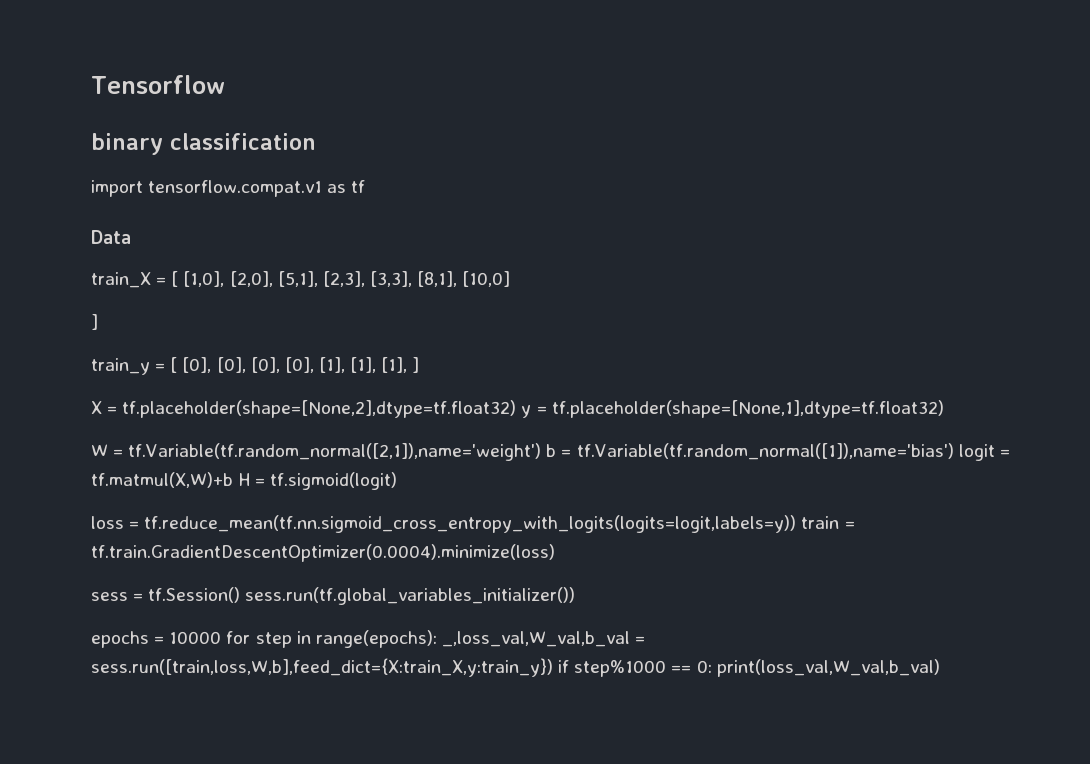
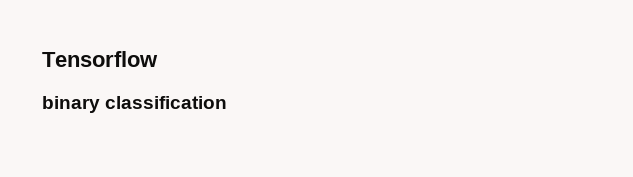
[91,180,366,197] [91,230,131,244] [91,271,511,288] [91,314,98,330] [91,357,420,375] [91,400,944,418] [91,443,1010,461] [91,472,398,490] [91,515,855,533] [91,544,555,562] [91,587,576,605] [91,630,646,648] [91,658,940,677] // import tensorflow.compat.v1 as tf // Data // train_X = [ [1,0], [2,0], [5,1], [2,3], [3,3], [8,1], [10,0] // ] // train_y = [ [0], [0], [0], [0], [1], [1], [1], ] // X = tf.placeholder(shape=[None,2],dtype=tf.float32) y = tf.placeholder(shape=[None,1],dtype=tf.float32) // W = tf.Variable(tf.random_normal([2,1]),name='weight') b = tf.Variable(tf.random_normal([1]),name='bias') logit = tf.matmul(X,W)+b H = tf.sigmoid(logit) // loss = tf.reduce_mean(tf.nn.sigmoid_cross_entropy_with_logits(logits=logit,labels=y)) train = tf.train.GradientDescentOptimizer(0.0004).minimize(loss) // sess = tf.Session() sess.run(tf.global_variables_initializer()) // epochs = 10000 for step in range(epochs): _,loss_val,W_val,b_val = sess.run([train,loss,W,b],feed_dict={X:train_X,y:train_y}) if step%1000 == 0: print(loss_val,W_val,b_val) -> (228, 102) none

